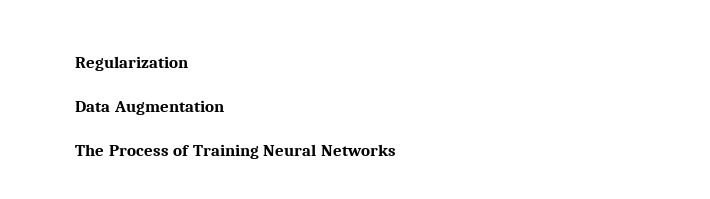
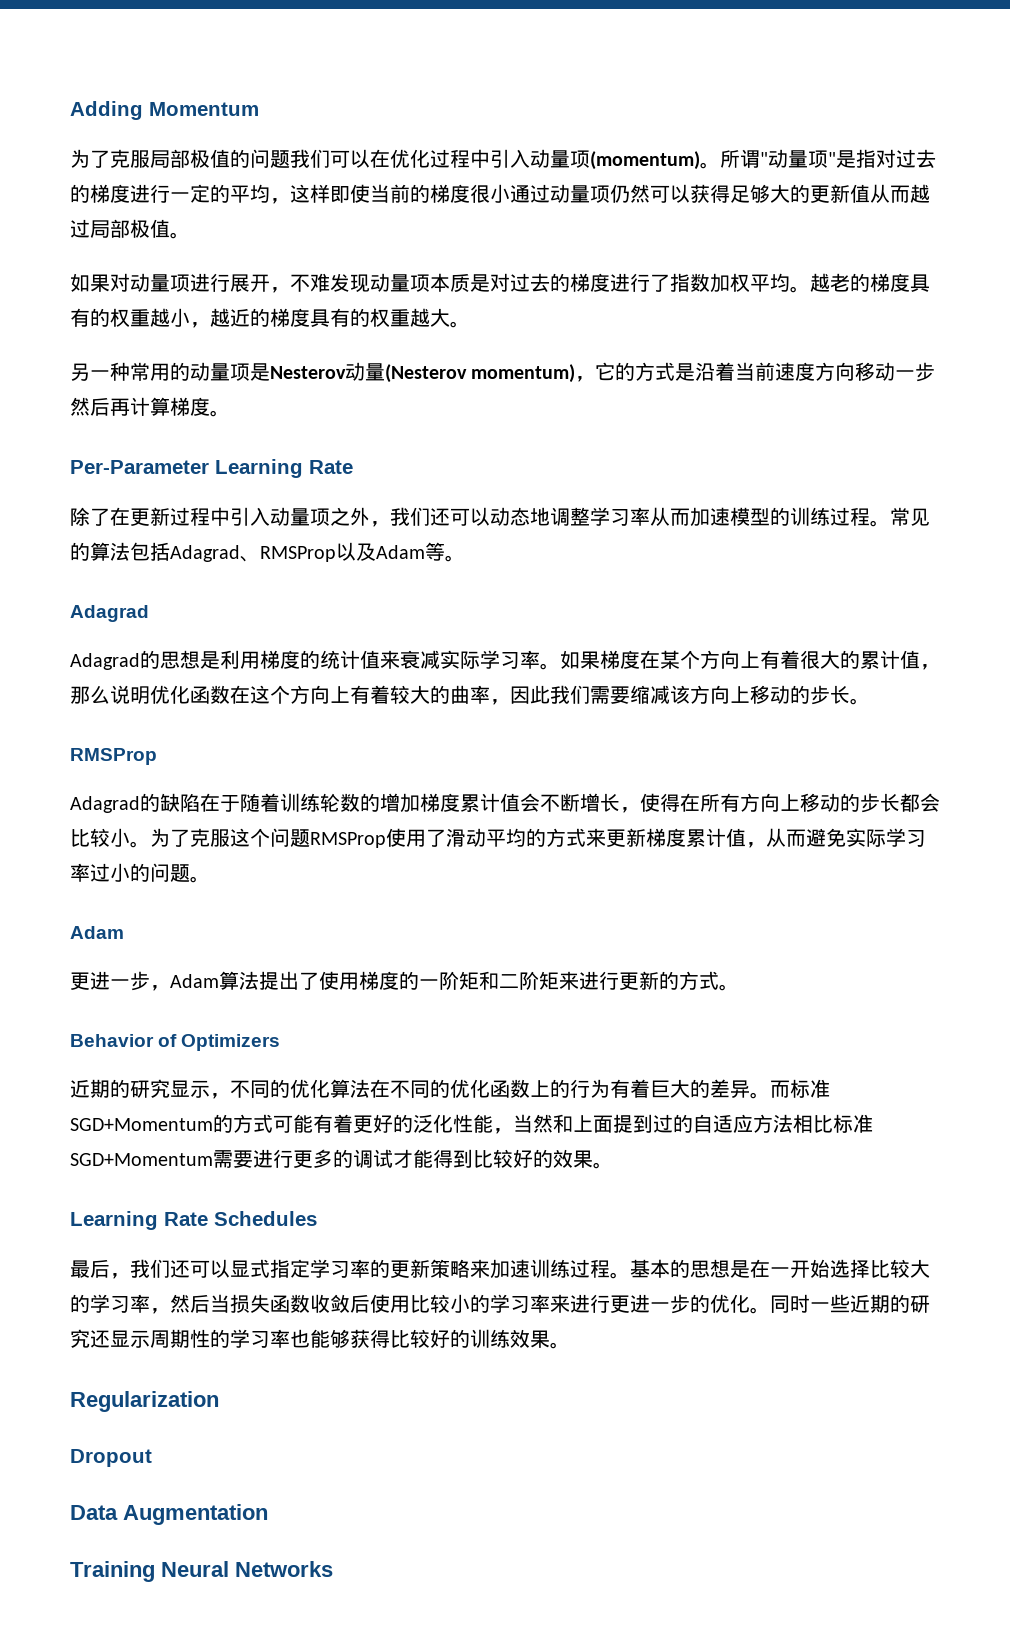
(75, 63) none -> [70,101,259,120] [70,149,936,170] [70,184,930,204] [70,219,190,239] [70,273,930,293] [70,308,470,328] [70,362,936,383] [70,397,230,417] [70,459,353,478] [70,507,930,527] [70,542,465,562] [70,605,149,622] [70,650,940,670] [70,685,870,705] [70,748,157,765] [70,793,940,813] [70,828,926,848] [70,863,210,883] [70,926,124,939] [70,971,739,991] [70,1034,281,1051] [70,1079,830,1099] [70,1114,873,1134] [70,1149,613,1169] [70,1211,317,1230] [70,1259,930,1279] [70,1294,930,1314] [70,1329,570,1349] Adding Momentum // 为了克服局部极值的问题我们可以在优化过程中引入动量项(momentum)。所谓"动量项"是指对过去的梯度进行一定的平均，这样即使当前的梯度很小通过动量项仍然可以获得足够大的更新值从而越过局部极值。 // 如果对动量项进行展开，不难发现动量项本质是对过去的梯度进行了指数加权平均。越老的梯度具有的权重越小，越近的梯度具有的权重越大。 // 另一种常用的动量项是Nesterov动量(Nesterov momentum)，它的方式是沿着当前速度方向移动一步然后再计算梯度。 // Per-Parameter Learning Rate // 除了在更新过程中引入动量项之外，我们还可以动态地调整学习率从而加速模型的训练过程。常见的算法包括Adagrad、RMSProp以及Adam等。 // Adagrad // Adagrad的思想是利用梯度的统计值来衰减实际学习率。如果梯度在某个方向上有着很大的累计值，那么说明优化函数在这个方向上有着较大的曲率，因此我们需要缩减该方向上移动的步长。 // RMSProp // Adagrad的缺陷在于随着训练轮数的增加梯度累计值会不断增长，使得在所有方向上移动的步长都会比较小。为了克服这个问题RMSProp使用了滑动平均的方式来更新梯度累计值，从而避免实际学习率过小的问题。 // Adam // 更进一步，Adam算法提出了使用梯度的一阶矩和二阶矩来进行更新的方式。 // Behavior of Optimizers // 近期的研究显示，不同的优化算法在不同的优化函数上的行为有着巨大的差异。而标准SGD+Momentum的方式可能有着更好的泛化性能，当然和上面提到过的自适应方法相比标准SGD+Momentum需要进行更多的调试才能得到比较好的效果。 // Learning Rate Schedules // 最后，我们还可以显式指定学习率的更新策略来加速训练过程。基本的思想是在一开始选择比较大的学习率，然后当损失函数收敛后使用比较小的学习率来进行更进一步的优化。同时一些近期的研究还显示周期性的学习率也能够获得比较好的训练效果。 //
(188, 63) none -> [70,1449,152,1467] // Dropout
[75,144,191,156] The Process of -> (268, 1514) none

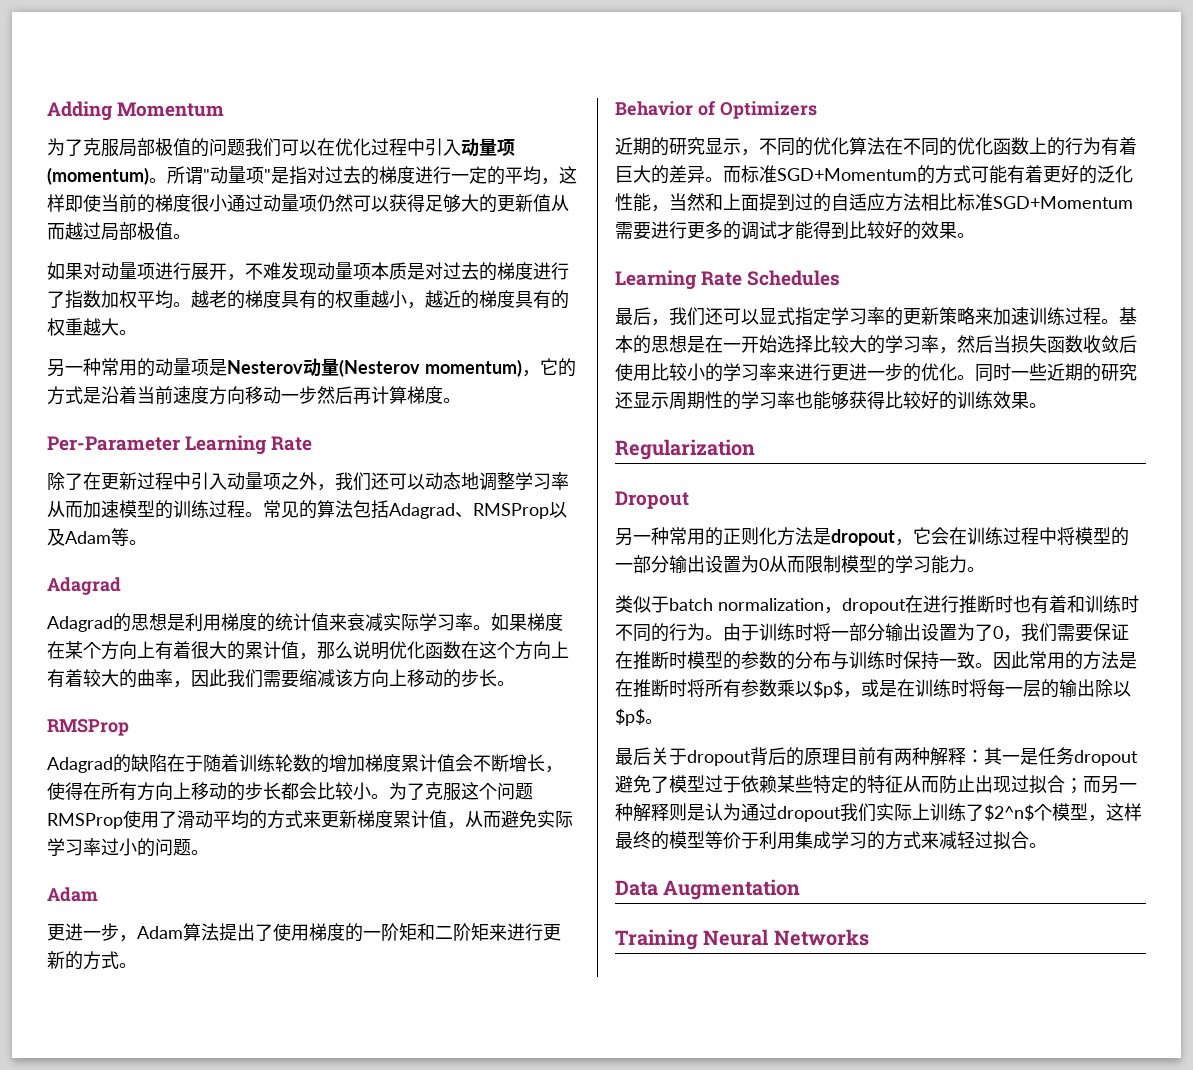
(152, 1458) none -> [615,527,1129,546] [615,555,985,574] [615,595,1139,614] [615,623,1129,642] [615,651,1137,670] [615,679,1131,698] [615,708,663,726] [615,747,1138,766] [615,775,1137,794] [615,803,1142,822] [615,831,1047,850] // 另一种常用的正则化方法是dropout，它会在训练过程中将模型的一部分输出设置为0从而限制模型的学习能力。 // 类似于batch normalization，dropout在进行推断时也有着和训练时不同的行为。由于训练时将一部分输出设置为了0，我们需要保证在推断时模型的参数的分布与训练时保持一致。因此常用的方法是在推断时将所有参数乘以$p$，或是在训练时将每一层的输出除以$p$。 // 最后关于dropout背后的原理目前有两种解释：其一是任务dropout避免了模型过于依赖某些特定的特征从而防止出现过拟合；而另一种解释则是认为通过dropout我们实际上训练了$2^n$个模型，这样最终的模型等价于利用集成学习的方式来减轻过拟合。

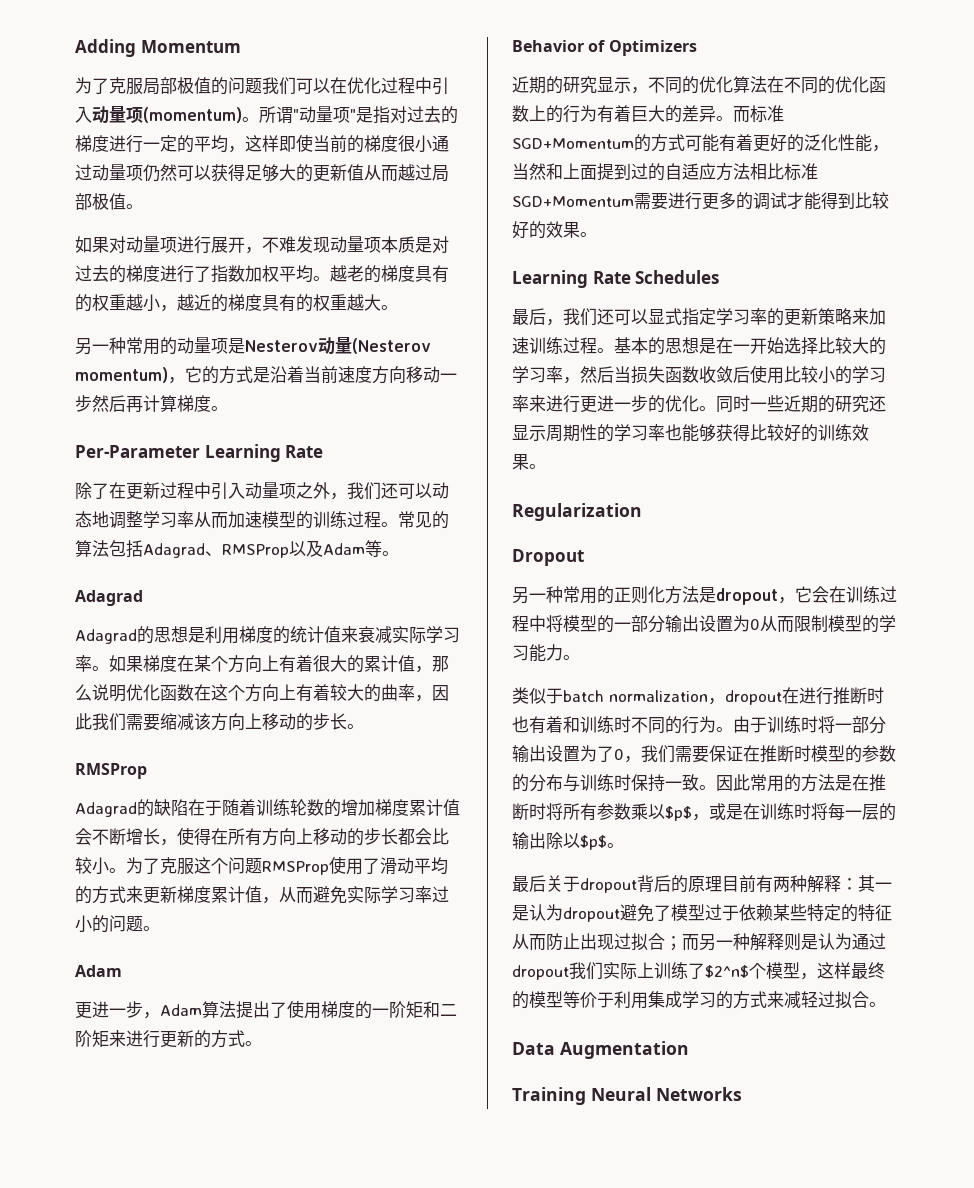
[1038,747,1074,765] 任务 -> [529,904,563,921] 认为

